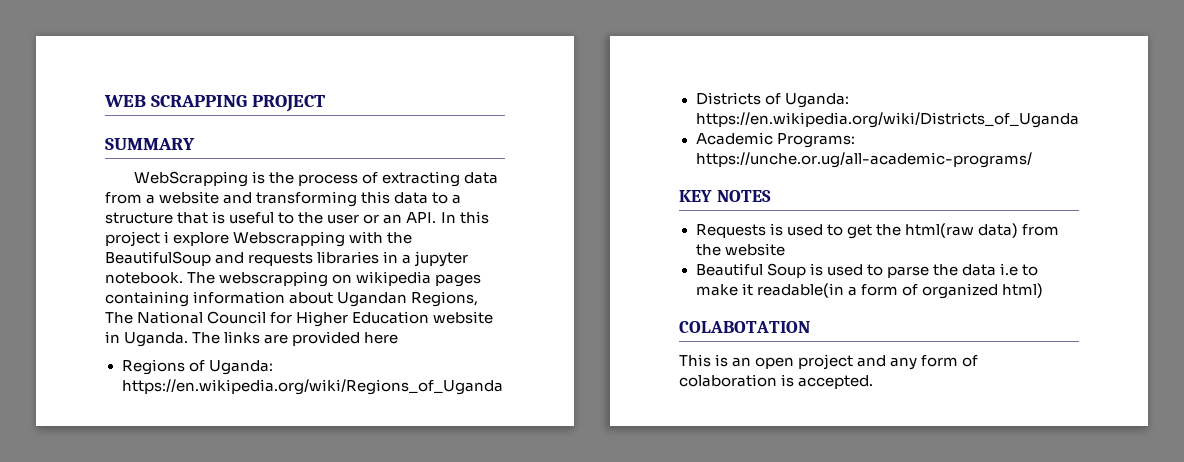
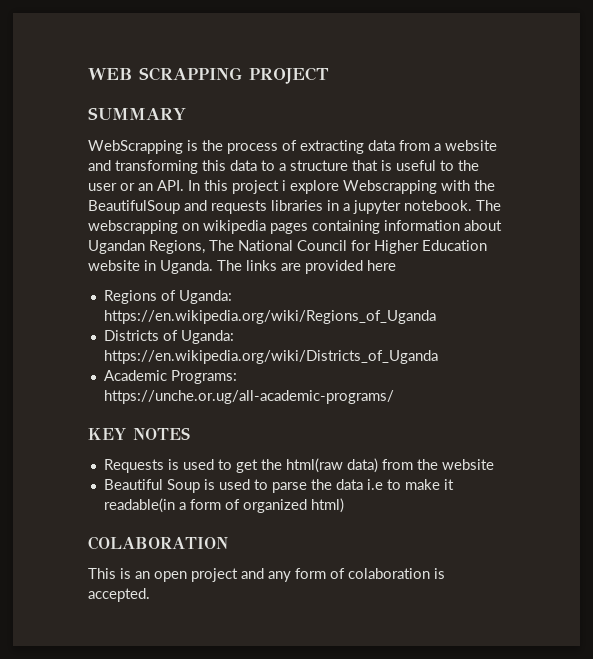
[679,321,810,333] COLABOTATION -> [88,536,228,550] COLABORATION

